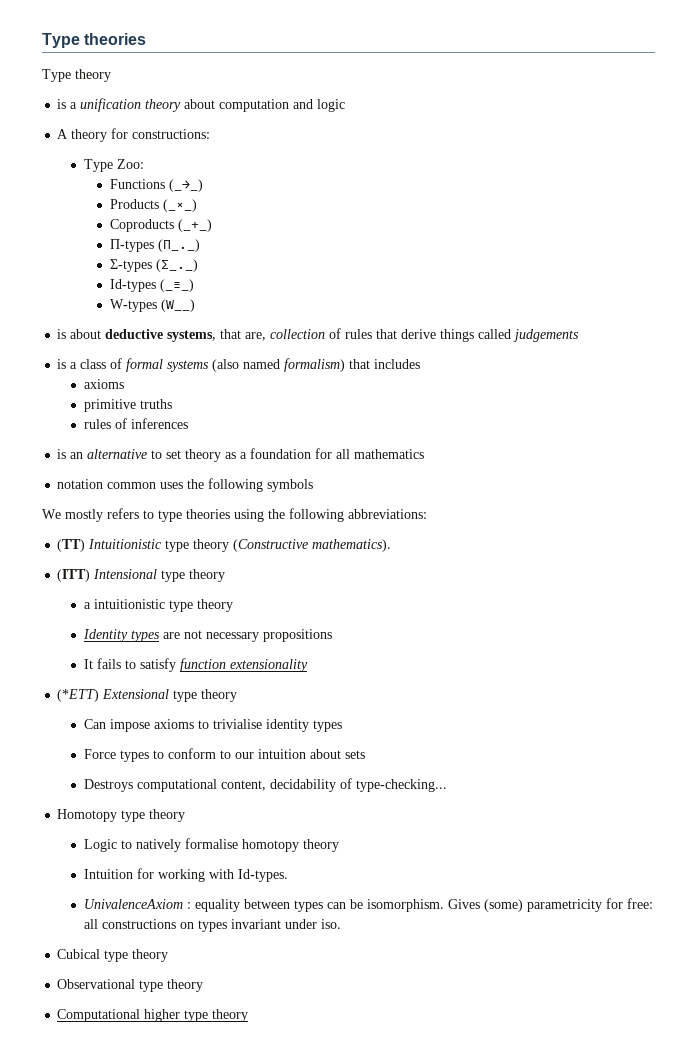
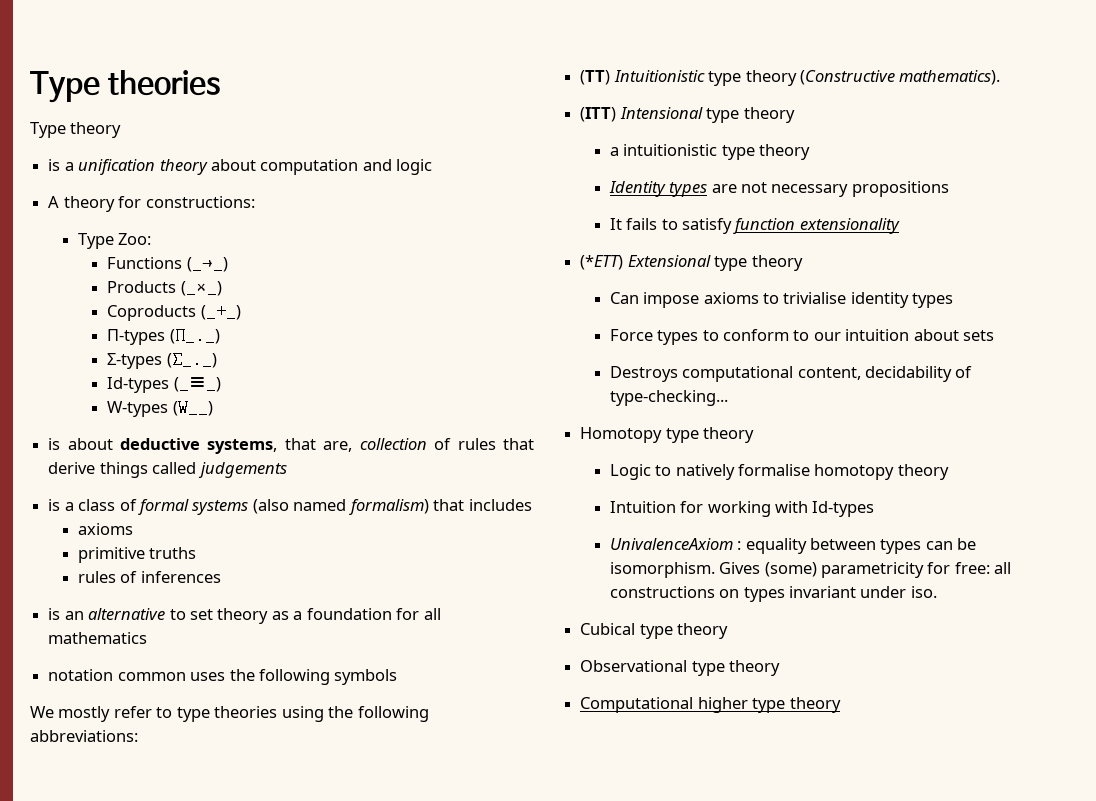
[107,508,139,519] refers -> [113,706,152,718] refer
[237,869,288,882] Id-types. -> [812,501,875,517] Id-types

